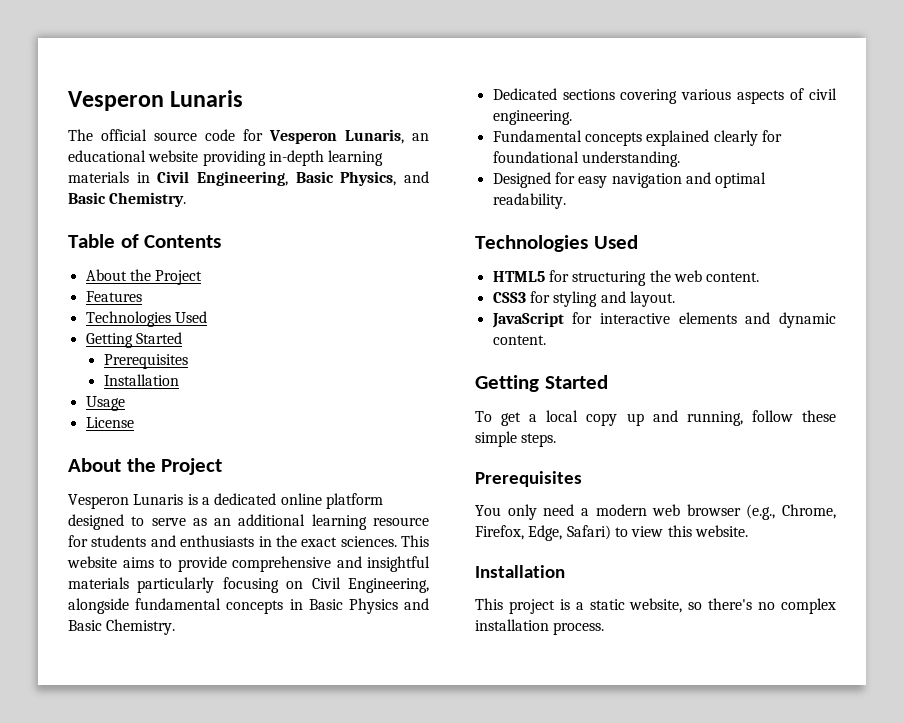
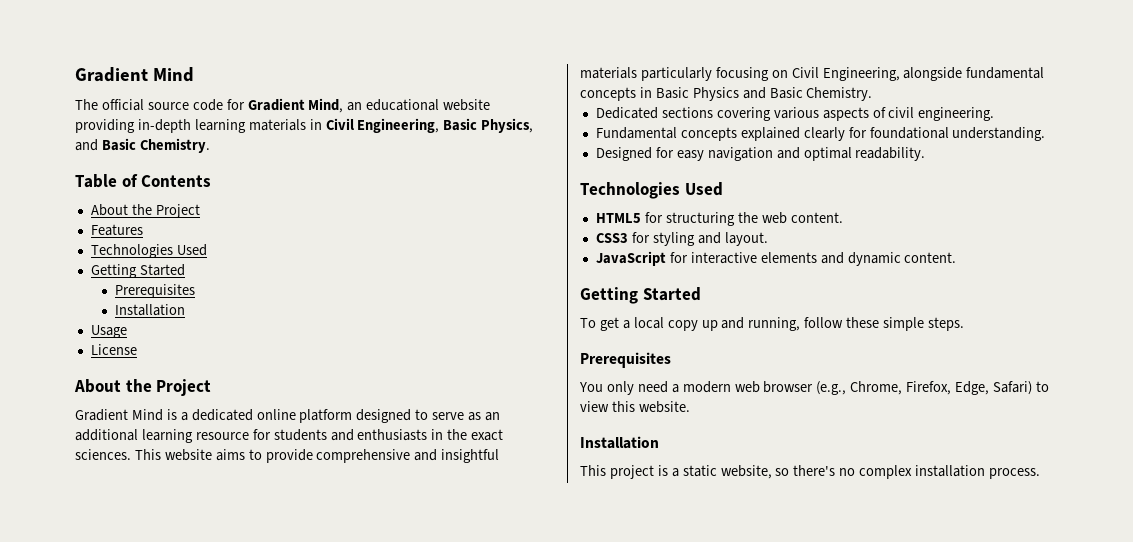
[68,90,244,111] Vesperon Lunaris -> [75,67,194,82] Gradient Mind
[269,129,404,144] Vesperon Lunaris, -> [247,98,344,113] Gradient Mind,
[68,494,184,509] Vesperon Lunaris -> [75,409,163,421] Gradient Mind

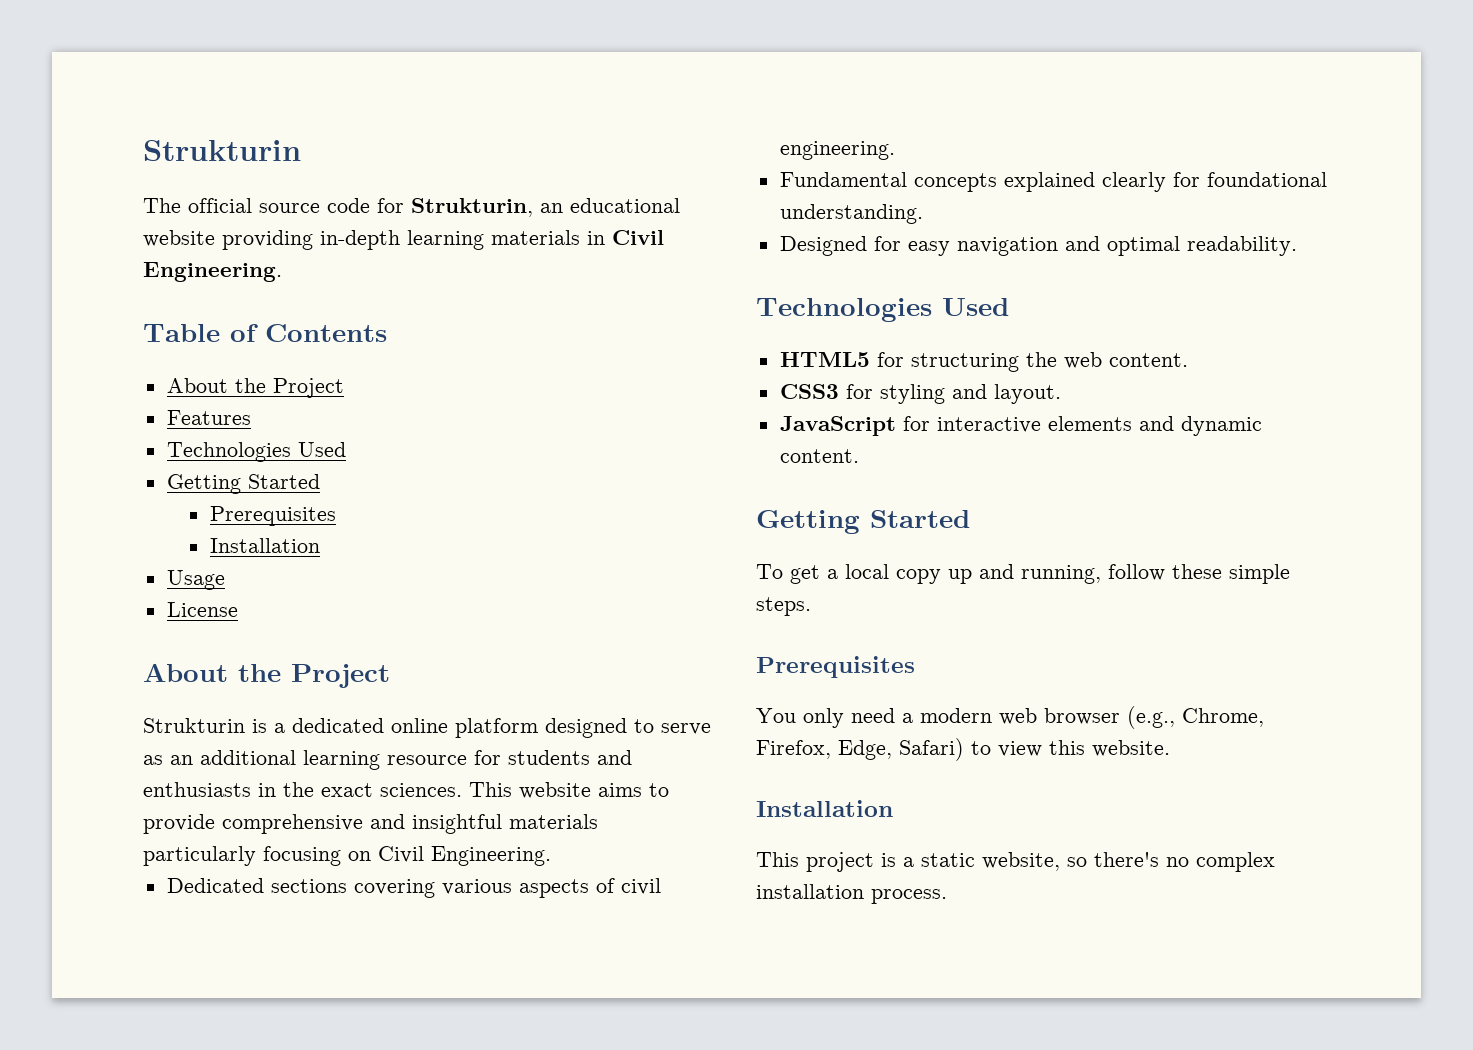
[75,67,194,82] Gradient Mind -> [143,140,301,161] Strukturin
[247,98,344,113] Gradient Mind, -> [411,198,533,217] Strukturin,
[357,118,534,133] [75,138,210,153] Engineering, Basic Physics, and Basic Chemistry. -> [143,262,282,282] Engineering.
[75,409,163,421] Gradient Mind -> [143,718,245,733] Strukturin
[822,67,1045,81] [580,87,873,101] Engineering, alongside fundamental concepts in Basic Physics and Basic Chemistry. -> [431,846,551,866] Engineering.

